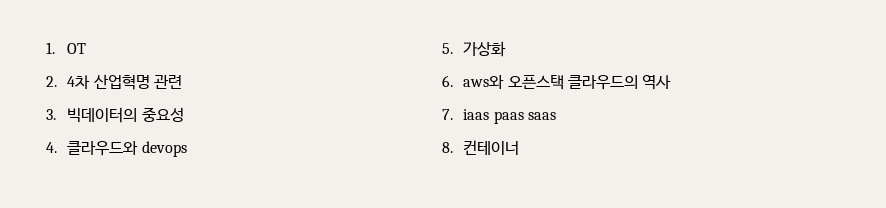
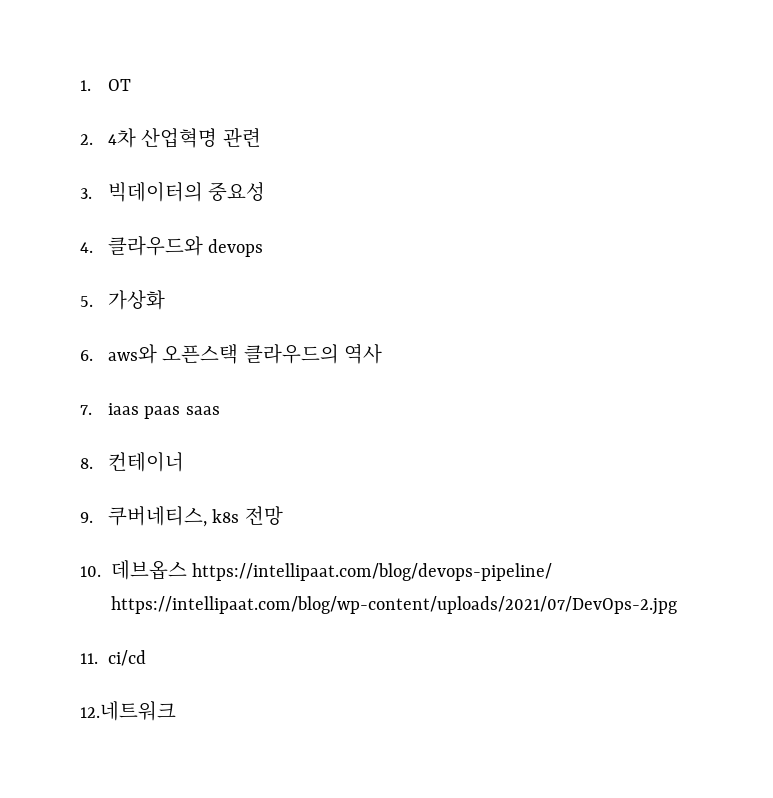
(520, 147) none -> [80,506,283,527] [80,560,553,581] [110,596,677,615] [80,650,147,666] [80,701,176,721] // 9. 쿠버네티스, k8s 전망 // 10. 데브옵스 https://intellipaat.com/blog/devops-pipeline/ https://intellipaat.com/blog/wp-content/uploads/2021/07/DevOps-2.jpg // 11. ci/cd // 12.네트워크

